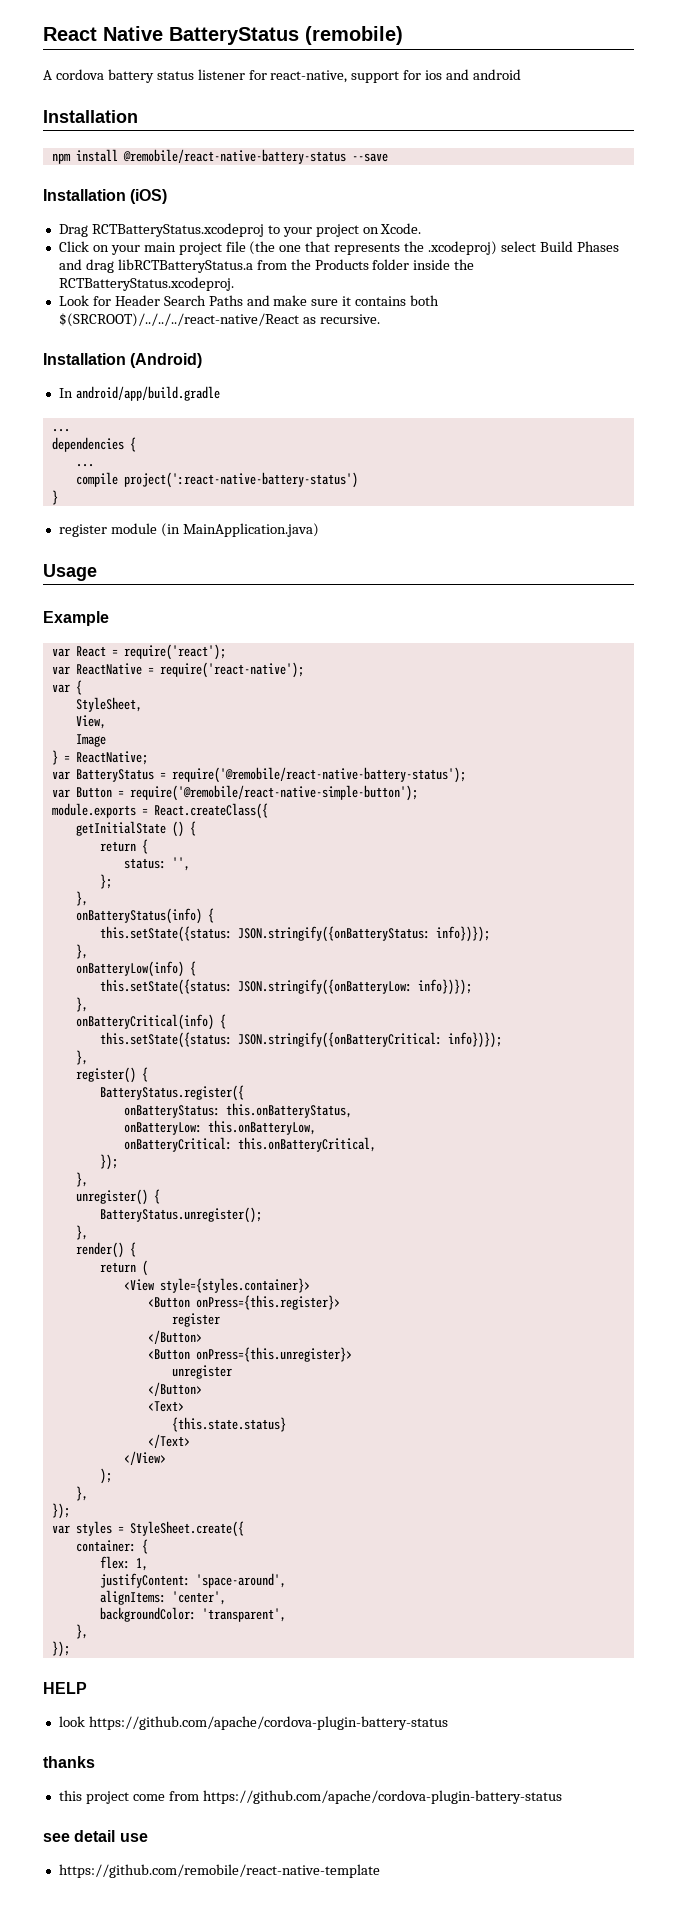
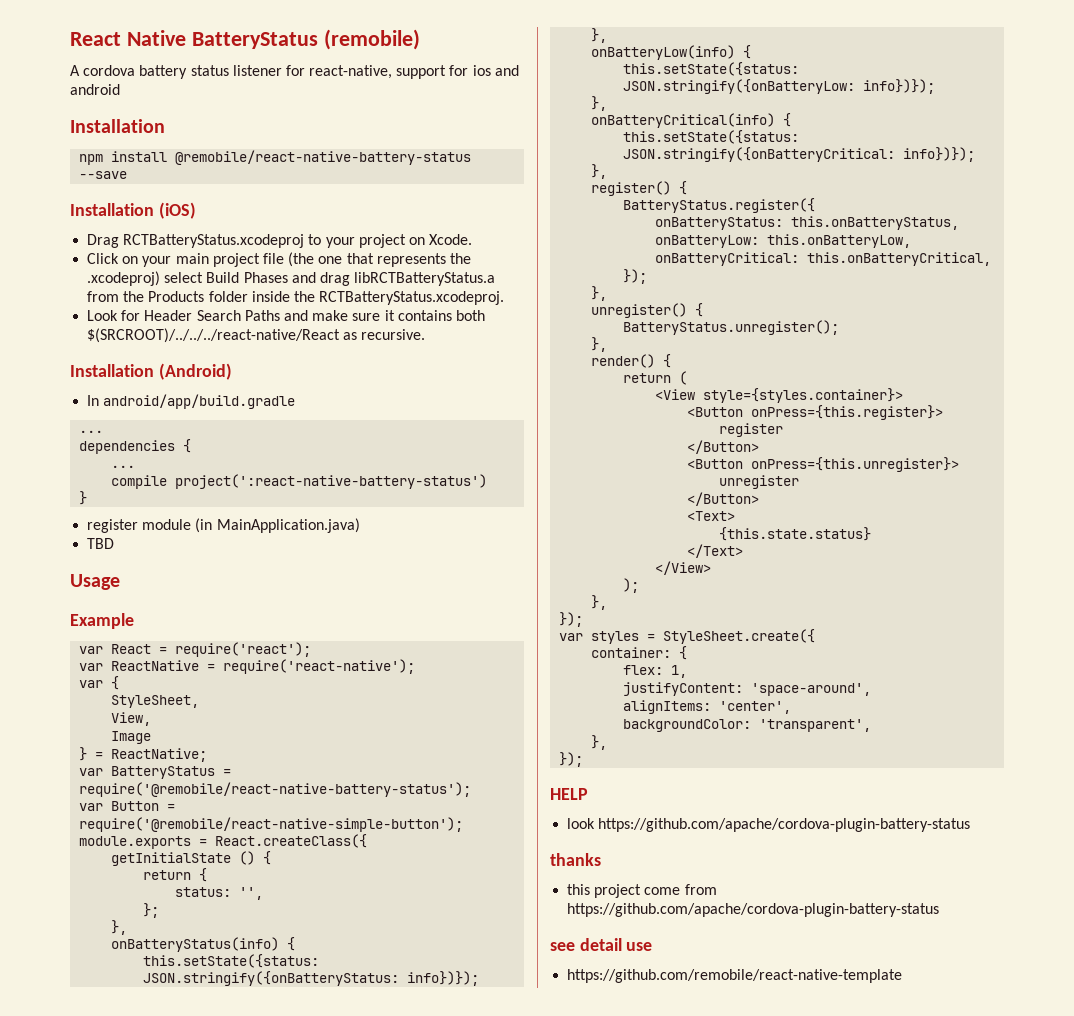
(319, 530) none -> [87,538,115,549] // TBD

